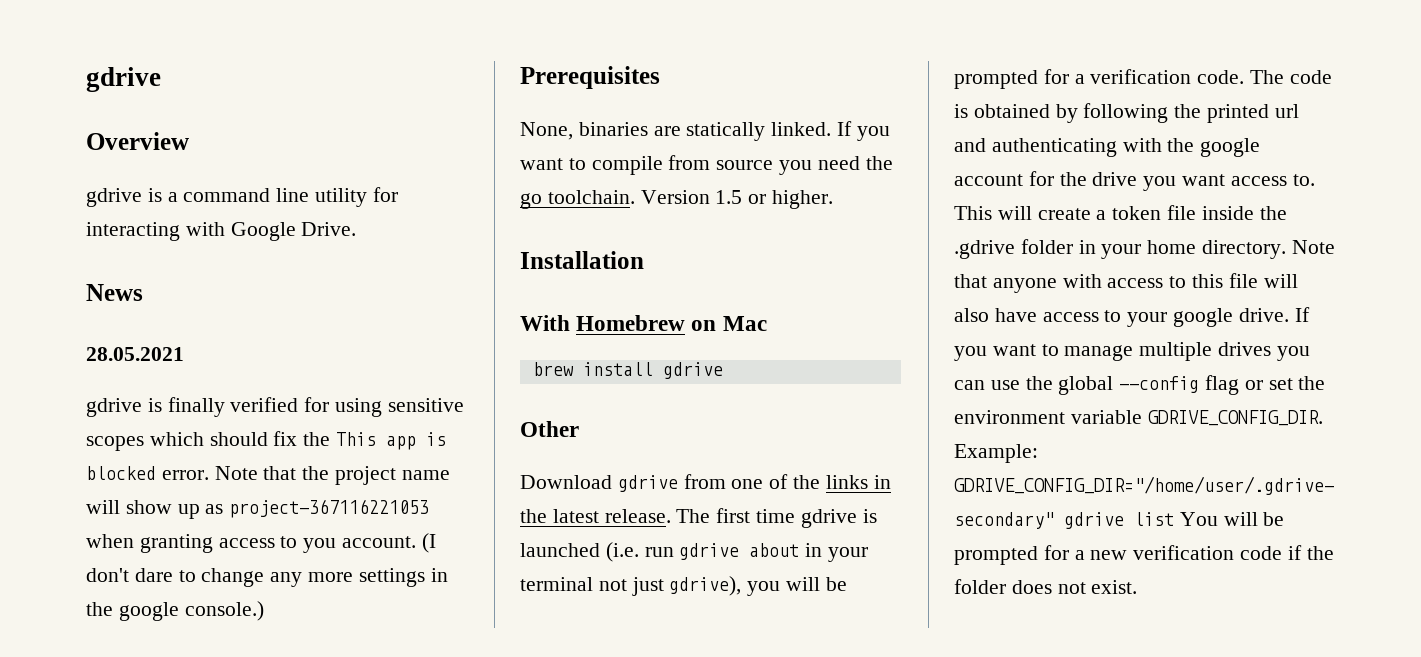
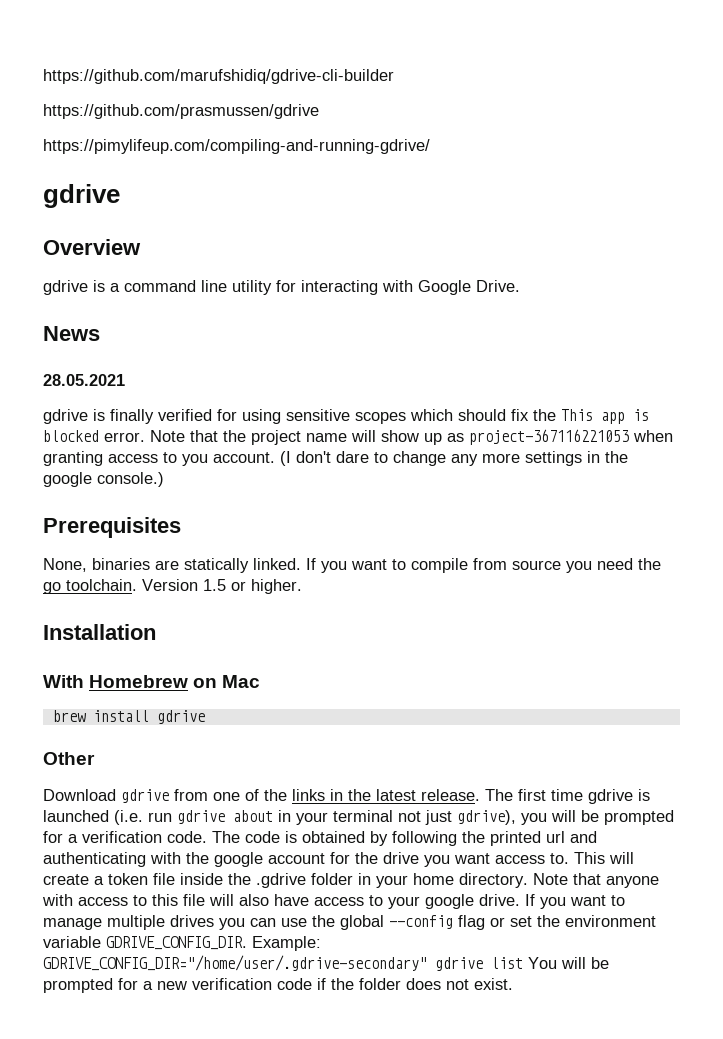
(86, 79) none -> [43,69,394,84] [43,104,319,119] [43,139,430,154] https://github.com/marufshidiq/gdrive-cli-builder // https://github.com/prasmussen/gdrive // https://pimylifeup.com/compiling-and-running-gdrive/ //

